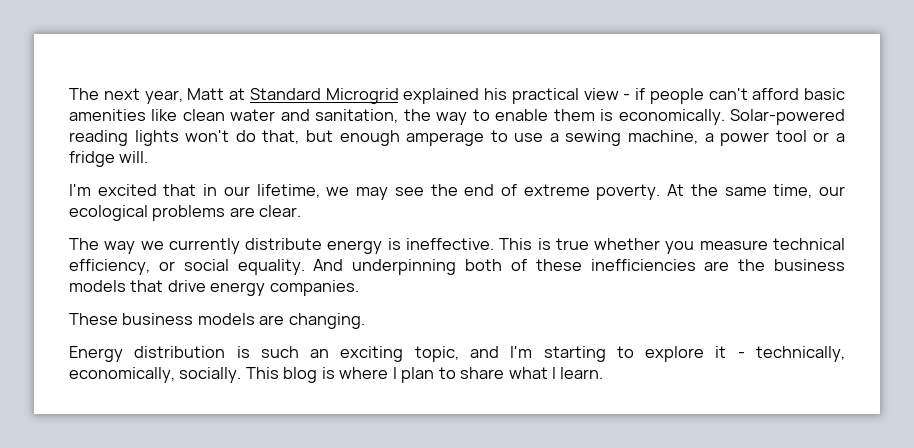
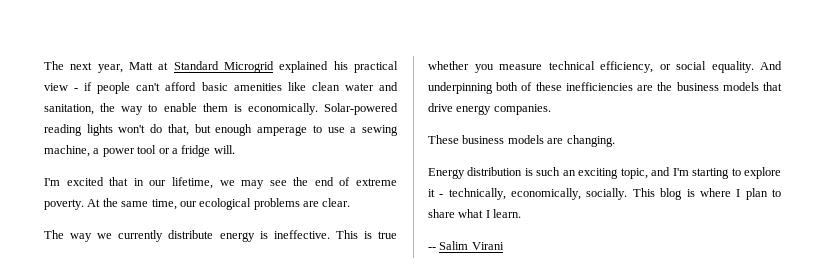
(604, 373) none -> [428,241,504,250] // -- Salim Virani

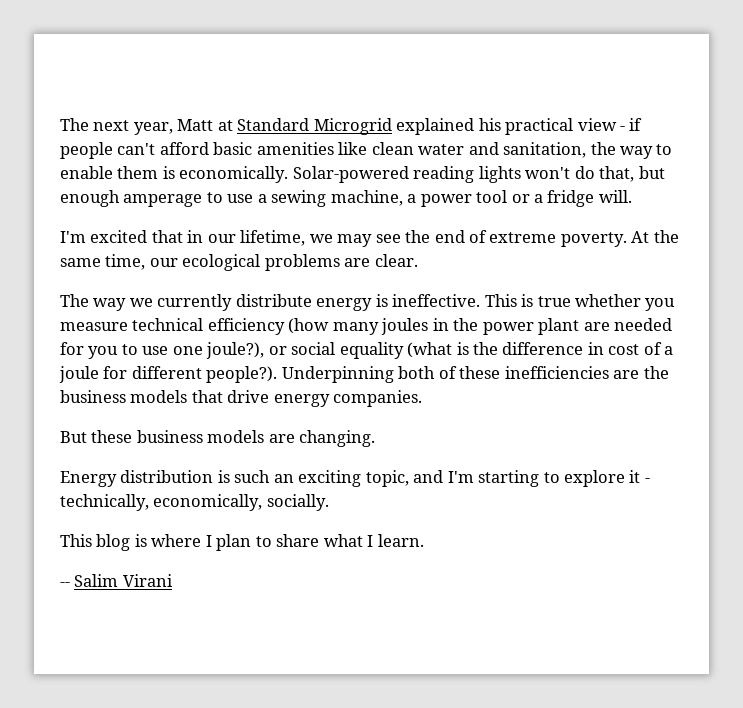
[600,61,782,73] [428,82,493,94] efficiency, or social equality. And underpinning -> [207,318,673,335] [60,342,674,359] [59,366,394,383] efficiency (how many joules in the power plant are needed for you to use one joule?), or social equality (what is the difference in cost of a joule for different people?). Underpinning
[428,135,459,144] These -> [60,430,133,443] But these
(628, 194) none -> (329, 502) //

